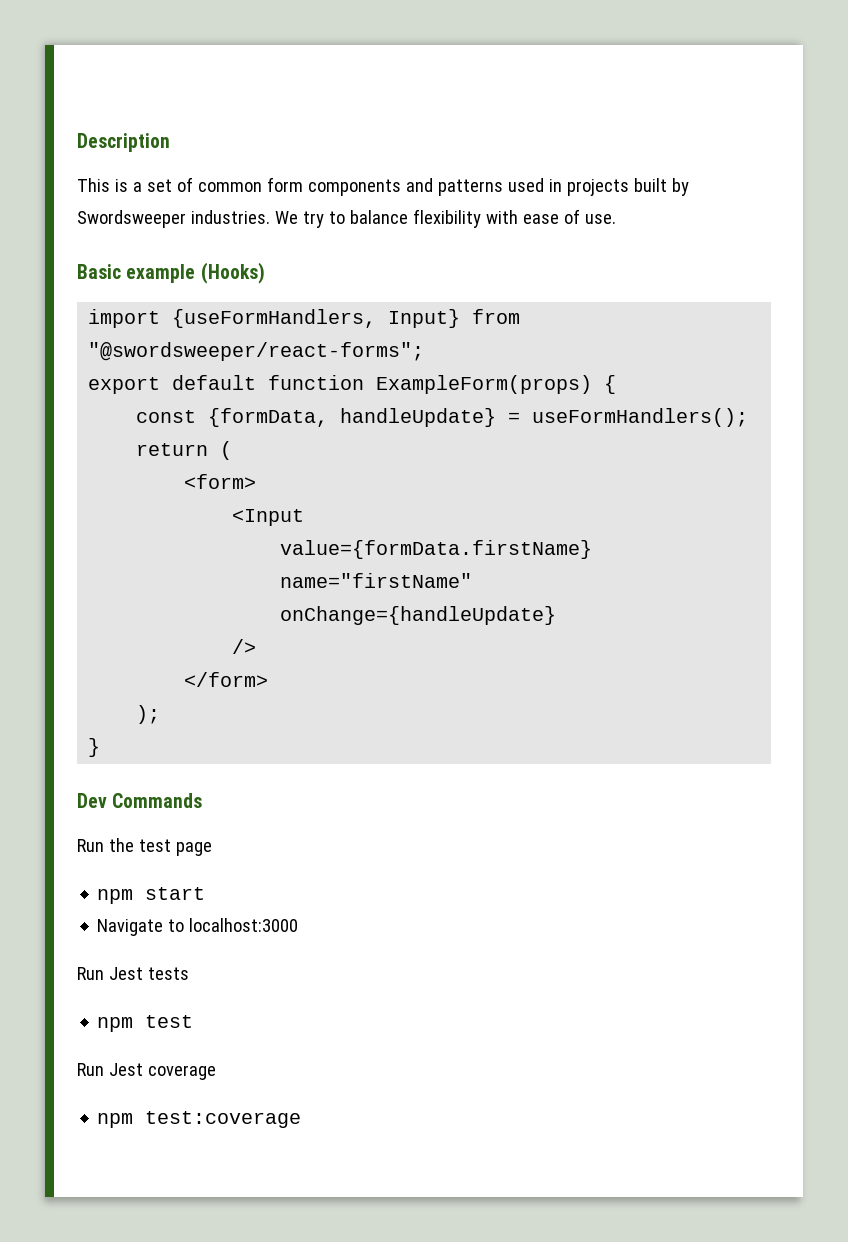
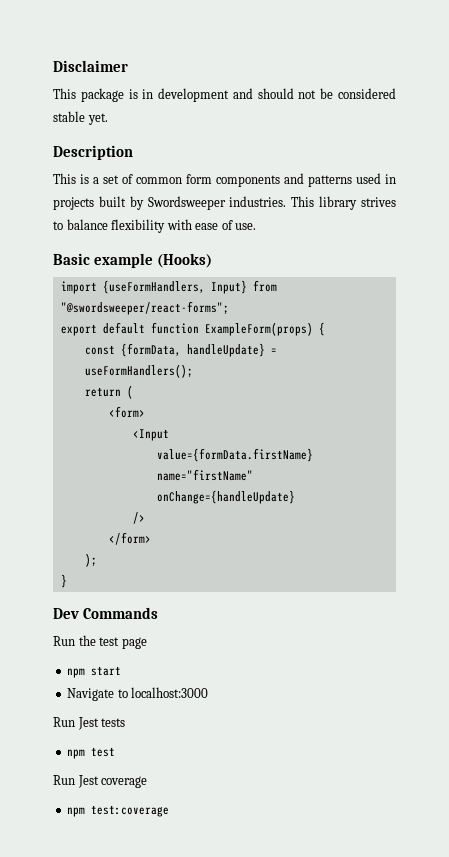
(77, 142) none -> [53,60,128,72] [53,88,396,102] [53,111,108,125] Disclaimer // This package is in development and should not be considered stable yet. //
[274,211,324,228] We try -> [291,196,396,210] This library strives

